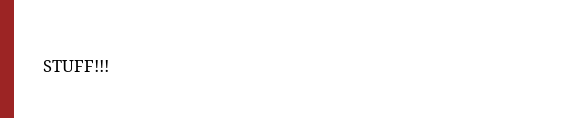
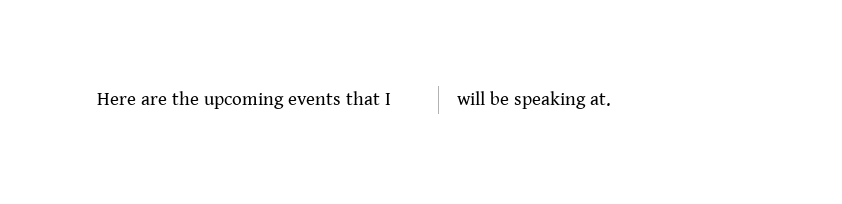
[43,60,109,72] STUFF!!! -> [97,91,611,109] Here are the upcoming events that I will be speaking at.

